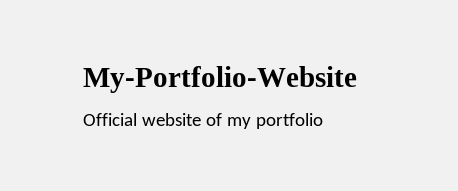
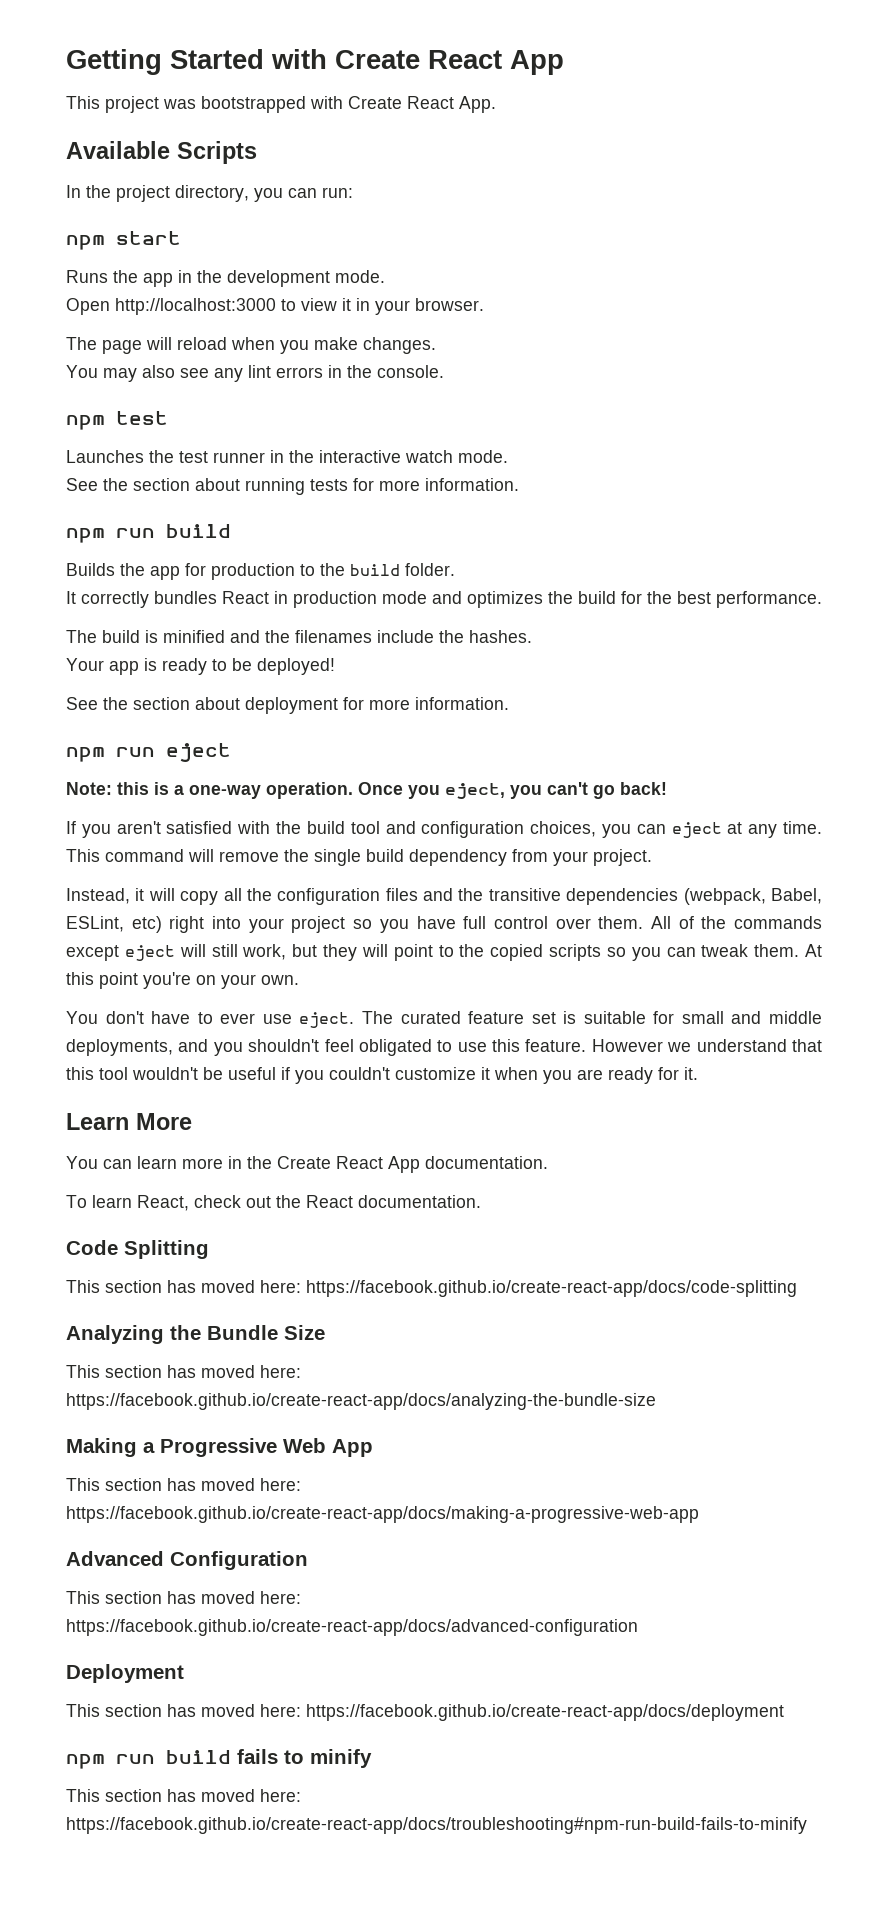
[83,66,357,93] [83,113,323,129] My-Portfolio-Website // Official website of my portfolio -> [66,49,564,75] [66,96,496,113] [66,141,257,164] [66,185,353,202] [66,231,181,250] [66,270,385,287] [66,298,484,315] [66,337,436,354] [66,365,444,382] [66,411,168,430] [66,450,508,463] [66,478,519,495] [66,524,231,543] [66,563,455,580] [66,591,822,608] [66,630,532,643] [66,658,335,675] [66,697,509,714] [66,743,231,762] [66,782,667,799] [66,821,822,838] [66,849,652,866] [66,888,822,905] [66,916,822,933] [66,944,823,961] [66,972,299,989] [66,1011,822,1028] [66,1039,822,1056] [66,1067,698,1084] [66,1113,192,1130] [66,1156,548,1173] [66,1195,481,1211] [66,1240,209,1259] [66,1280,797,1297] [66,1325,325,1344] [66,1365,301,1378] [66,1393,656,1410] [66,1438,373,1457] [66,1478,301,1491] [66,1506,699,1523] [66,1551,308,1570] [66,1591,301,1604] [66,1619,638,1636] [66,1664,184,1683] [66,1704,784,1721] [66,1749,372,1769] [66,1789,301,1802] [66,1817,807,1834] Getting Started with Create React App // This project was bootstrapped with Create React App. // Available Scripts // In the project directory, you can run: // npm start // Runs the app in the development mode. // Open http://localhost:3000 to view it in your browser. // The page will reload when you make changes. // You may also see any lint errors in the console. // npm test // Launches the test runner in the interactive watch mode. // See the section about running tests for more information. // npm run build // Builds the app for production to the build folder. // It correctly bundles React in production mode and optimizes the build for the best performance. // The build is minified and the filenames include the hashes. // Your app is ready to be deployed! // See the section about deployment for more information. // npm run eject // Note: this is a one-way operation. Once you eject, you can't go back! // If you aren't satisfied with the build tool and configuration choices, you can eject at any time. This command will remove the single build dependency from your project. // Instead, it will copy all the configuration files and the transitive dependencies (webpack, Babel, ESLint, etc) right into your project so you have full control over them. All of the commands except eject will still work, but they will point to the copied scripts so you can tweak them. At this point you're on your own. // You don't have to ever use eject. The curated feature set is suitable for small and middle deployments, and you shouldn't feel obligated to use this feature. However we understand that this tool wouldn't be useful if you couldn't customize it when you are ready for it. // Learn More // You can learn more in the Create React App documentation. // To learn React, check out the React documentation. // Code Splitting // This section has moved here: https://facebook.github.io/create-react-app/docs/code-splitting // Analyzing the Bundle Size // This section has moved here: https://facebook.github.io/create-react-app/docs/analyzing-the-bundle-size // Making a Progressive Web App // This section has moved here: https://facebook.github.io/create-react-app/docs/making-a-progressive-web-app // Advanced Configuration // This section has moved here: https://facebook.github.io/create-react-app/docs/advanced-configuration // Deployment // This section has moved here: https://facebook.github.io/create-react-app/docs/deployment // npm run build fails to minify // This section has moved here: https://facebook.github.io/create-react-app/docs/troubleshooting#npm-run-build-fails-to-minify

